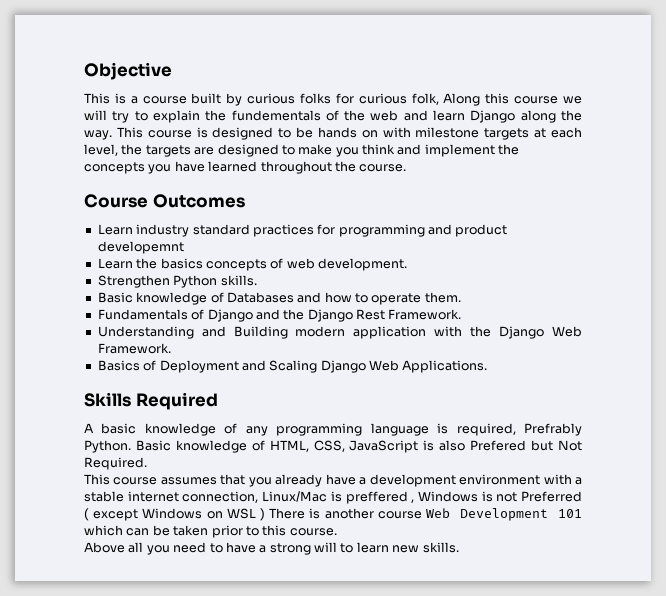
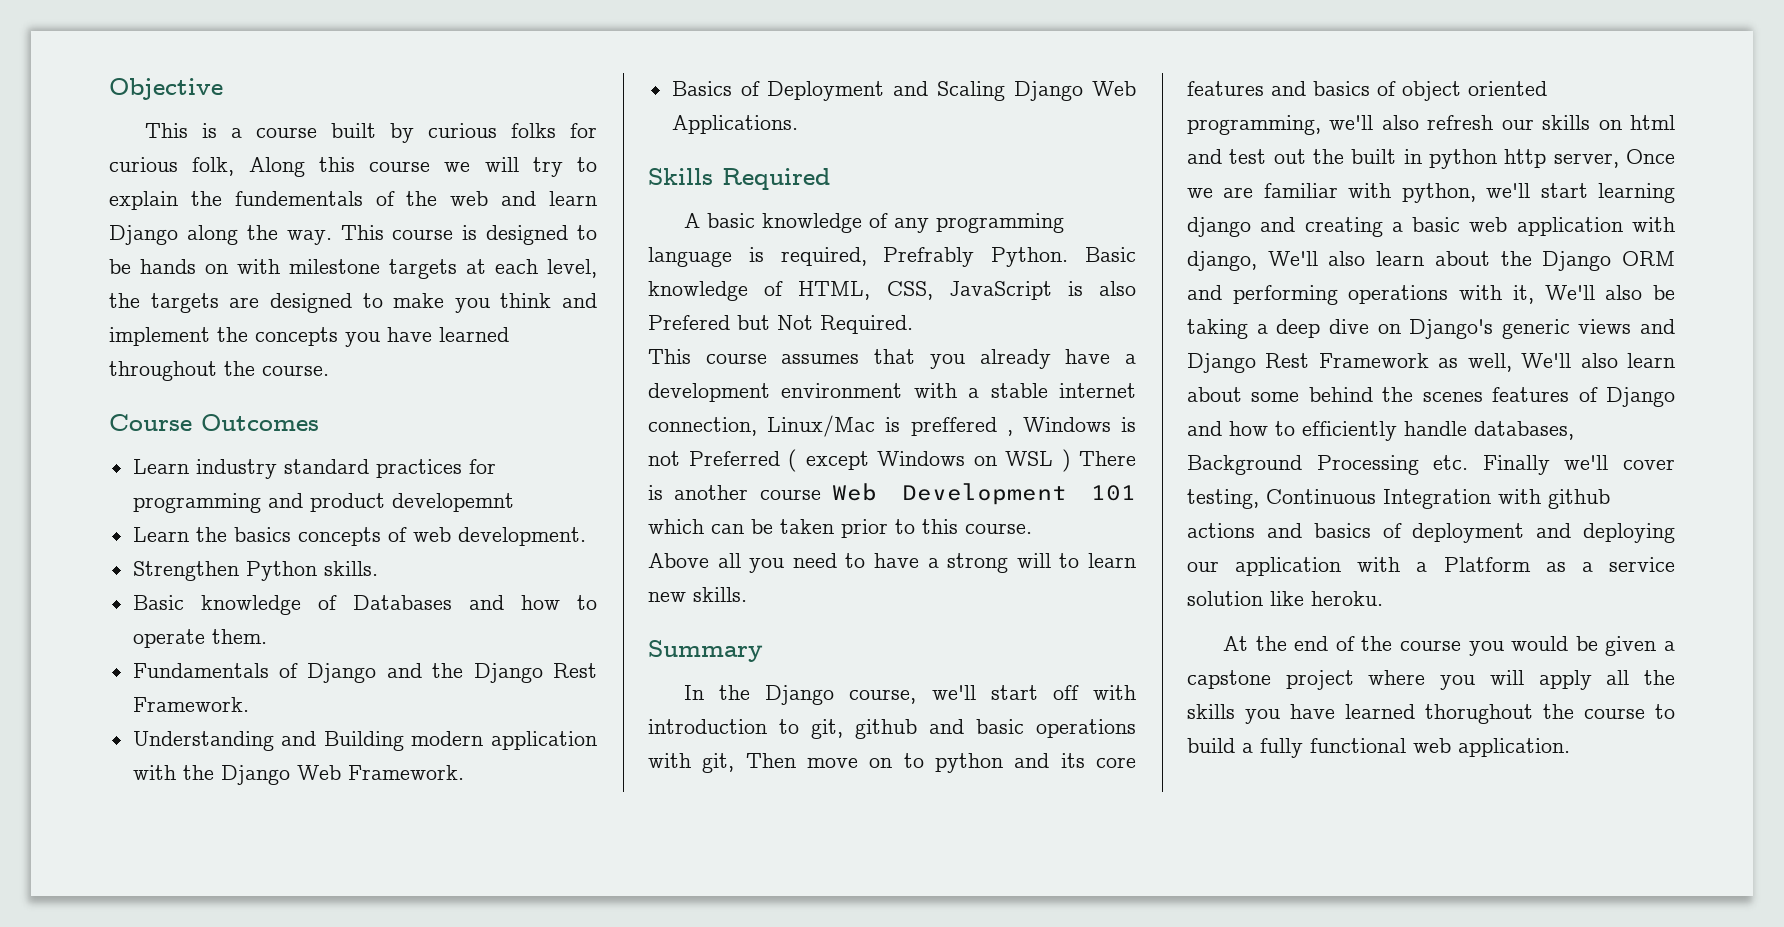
(459, 547) none -> [648,640,763,662] [684,685,1136,705] [648,719,1136,739] [648,753,1136,773] [1187,81,1547,101] [1187,115,1675,135] [1187,149,1675,169] [1187,183,1675,203] [1187,217,1675,237] [1187,251,1675,271] [1187,285,1675,305] [1187,319,1675,339] [1187,353,1675,373] [1187,387,1675,407] [1187,421,1574,441] [1187,455,1675,475] [1187,489,1610,509] [1187,523,1675,543] [1187,557,1675,576] [1187,591,1383,606] [1223,636,1675,656] [1187,670,1675,690] [1187,704,1675,724] [1187,738,1570,758] // Summary // In the Django course, we'll start off with introduction to git, github and basic operations with git, Then move on to python and its core features and basics of object oriented programming, we'll also refresh our skills on html and test out the built in python http server, Once we are familiar with python, we'll start learning django and creating a basic web application with django, We'll also learn about the Django ORM and performing operations with it, We'll also be taking a deep dive on Django's generic views and Django Rest Framework as well, We'll also learn about some behind the scenes features of Django and how to efficiently handle databases, Background Processing etc. Finally we'll cover testing, Continuous Integration with github actions and basics of deployment and deploying our application with a Platform as a service solution like heroku. // At the end of the course you would be given a capstone project where you will apply all the skills you have learned thorughout the course to build a fully functional web application.

